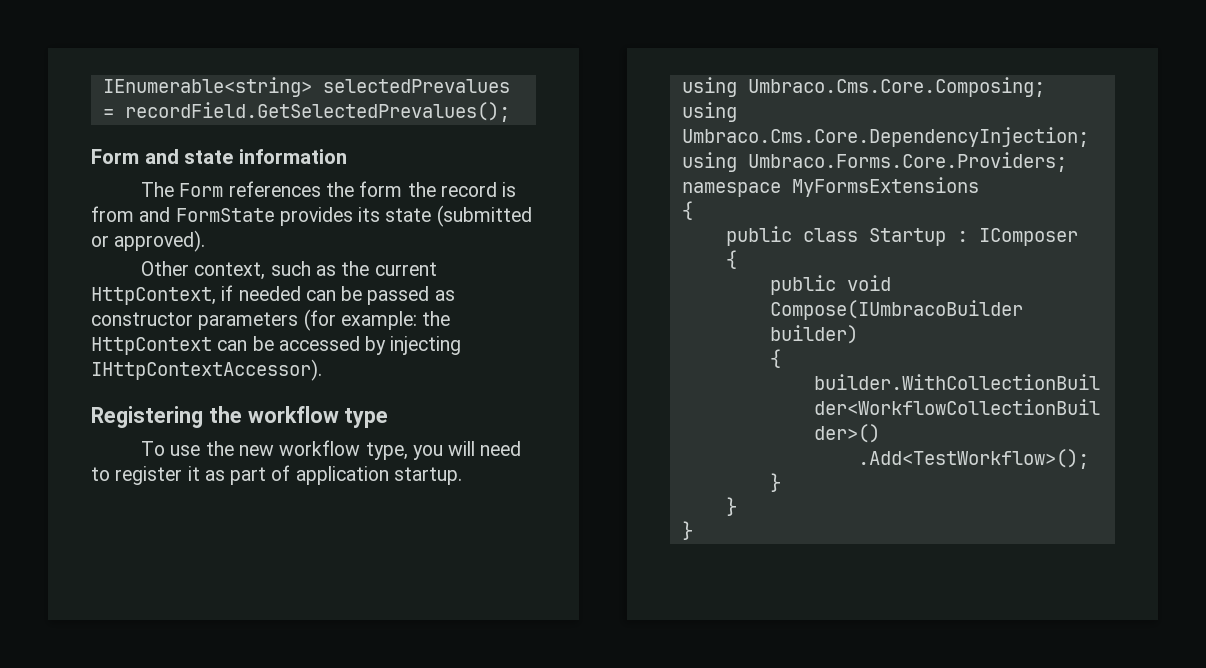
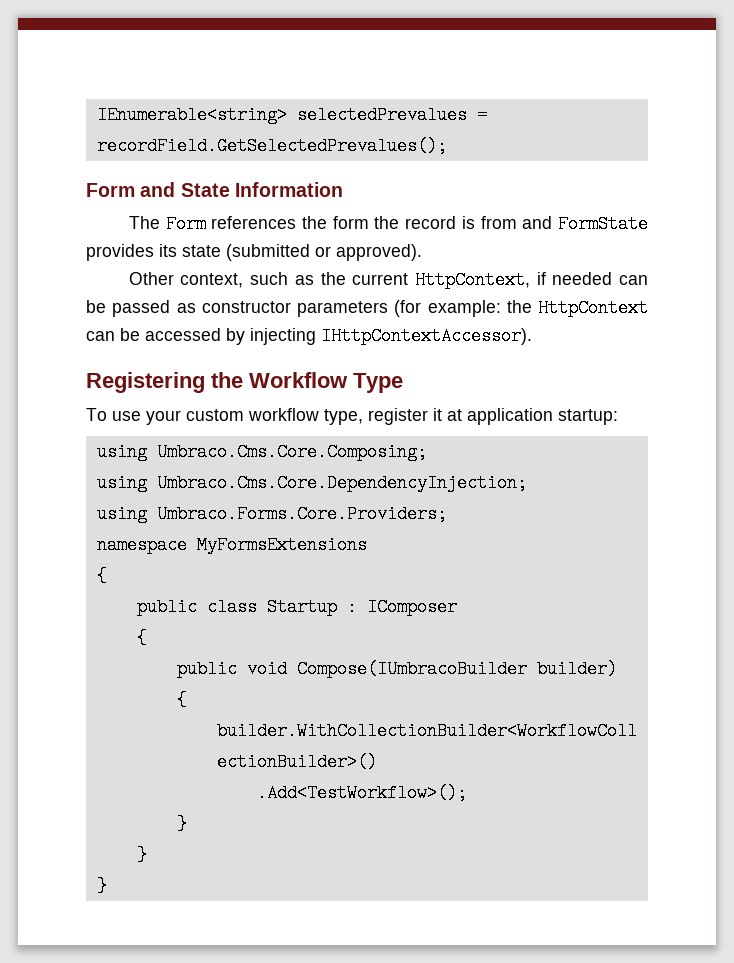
[184,149,347,164] state information -> [180,182,343,197] State Information
[247,406,389,428] workflow type -> [249,372,403,393] Workflow Type
[205,440,522,460] [91,465,462,485] the new workflow type, you will need to register it as part of application startup. -> [146,408,618,425] your custom workflow type, register it at application startup:

